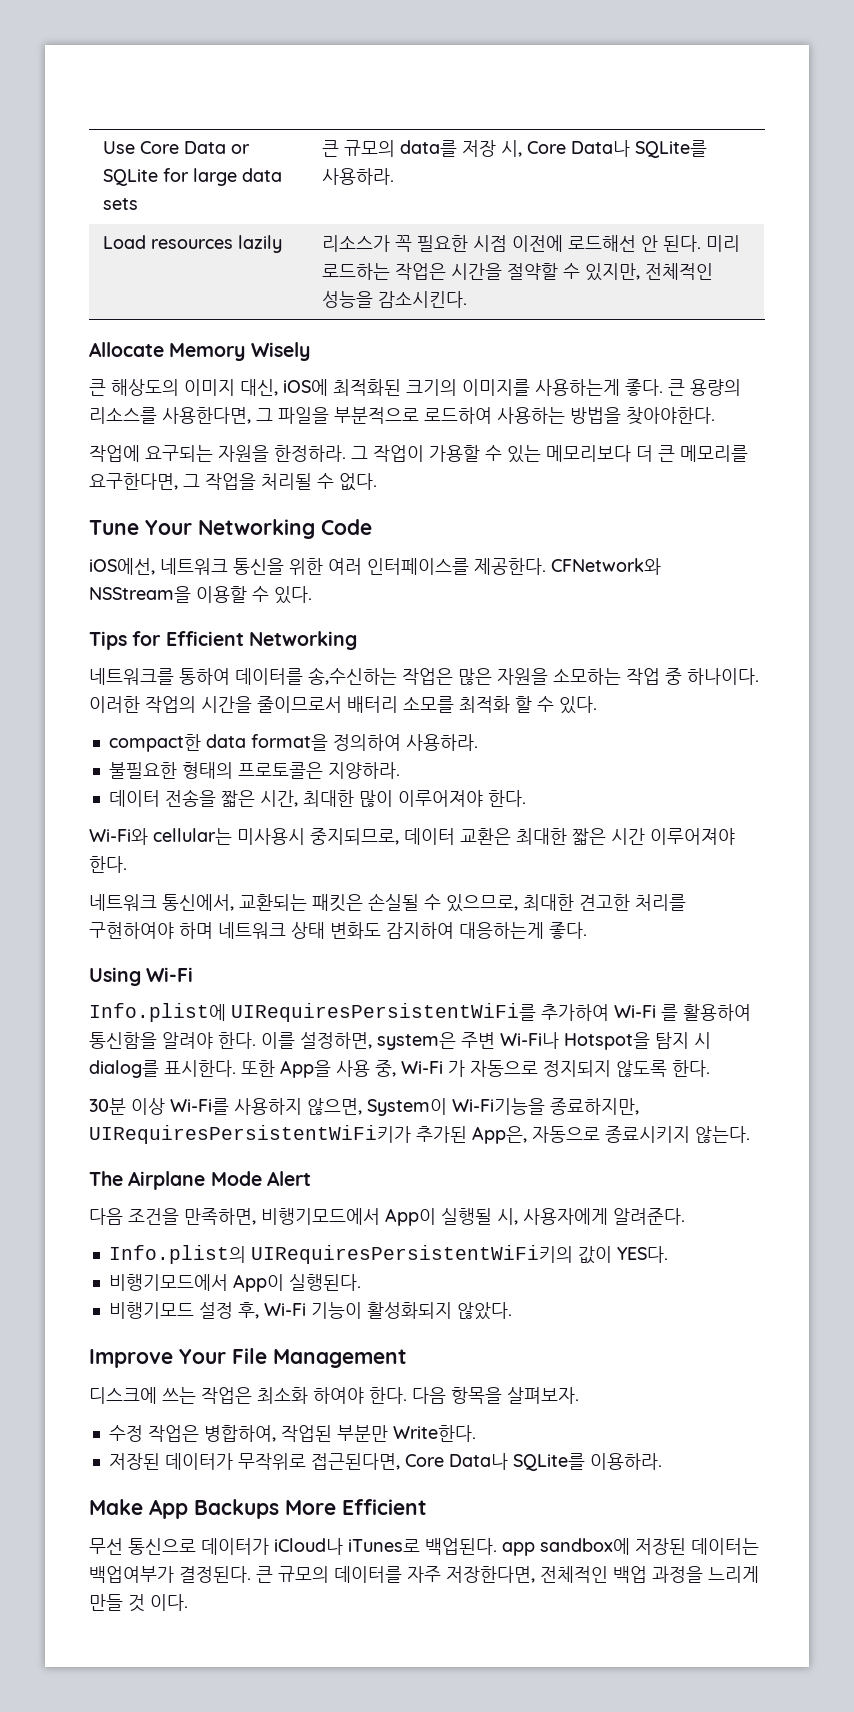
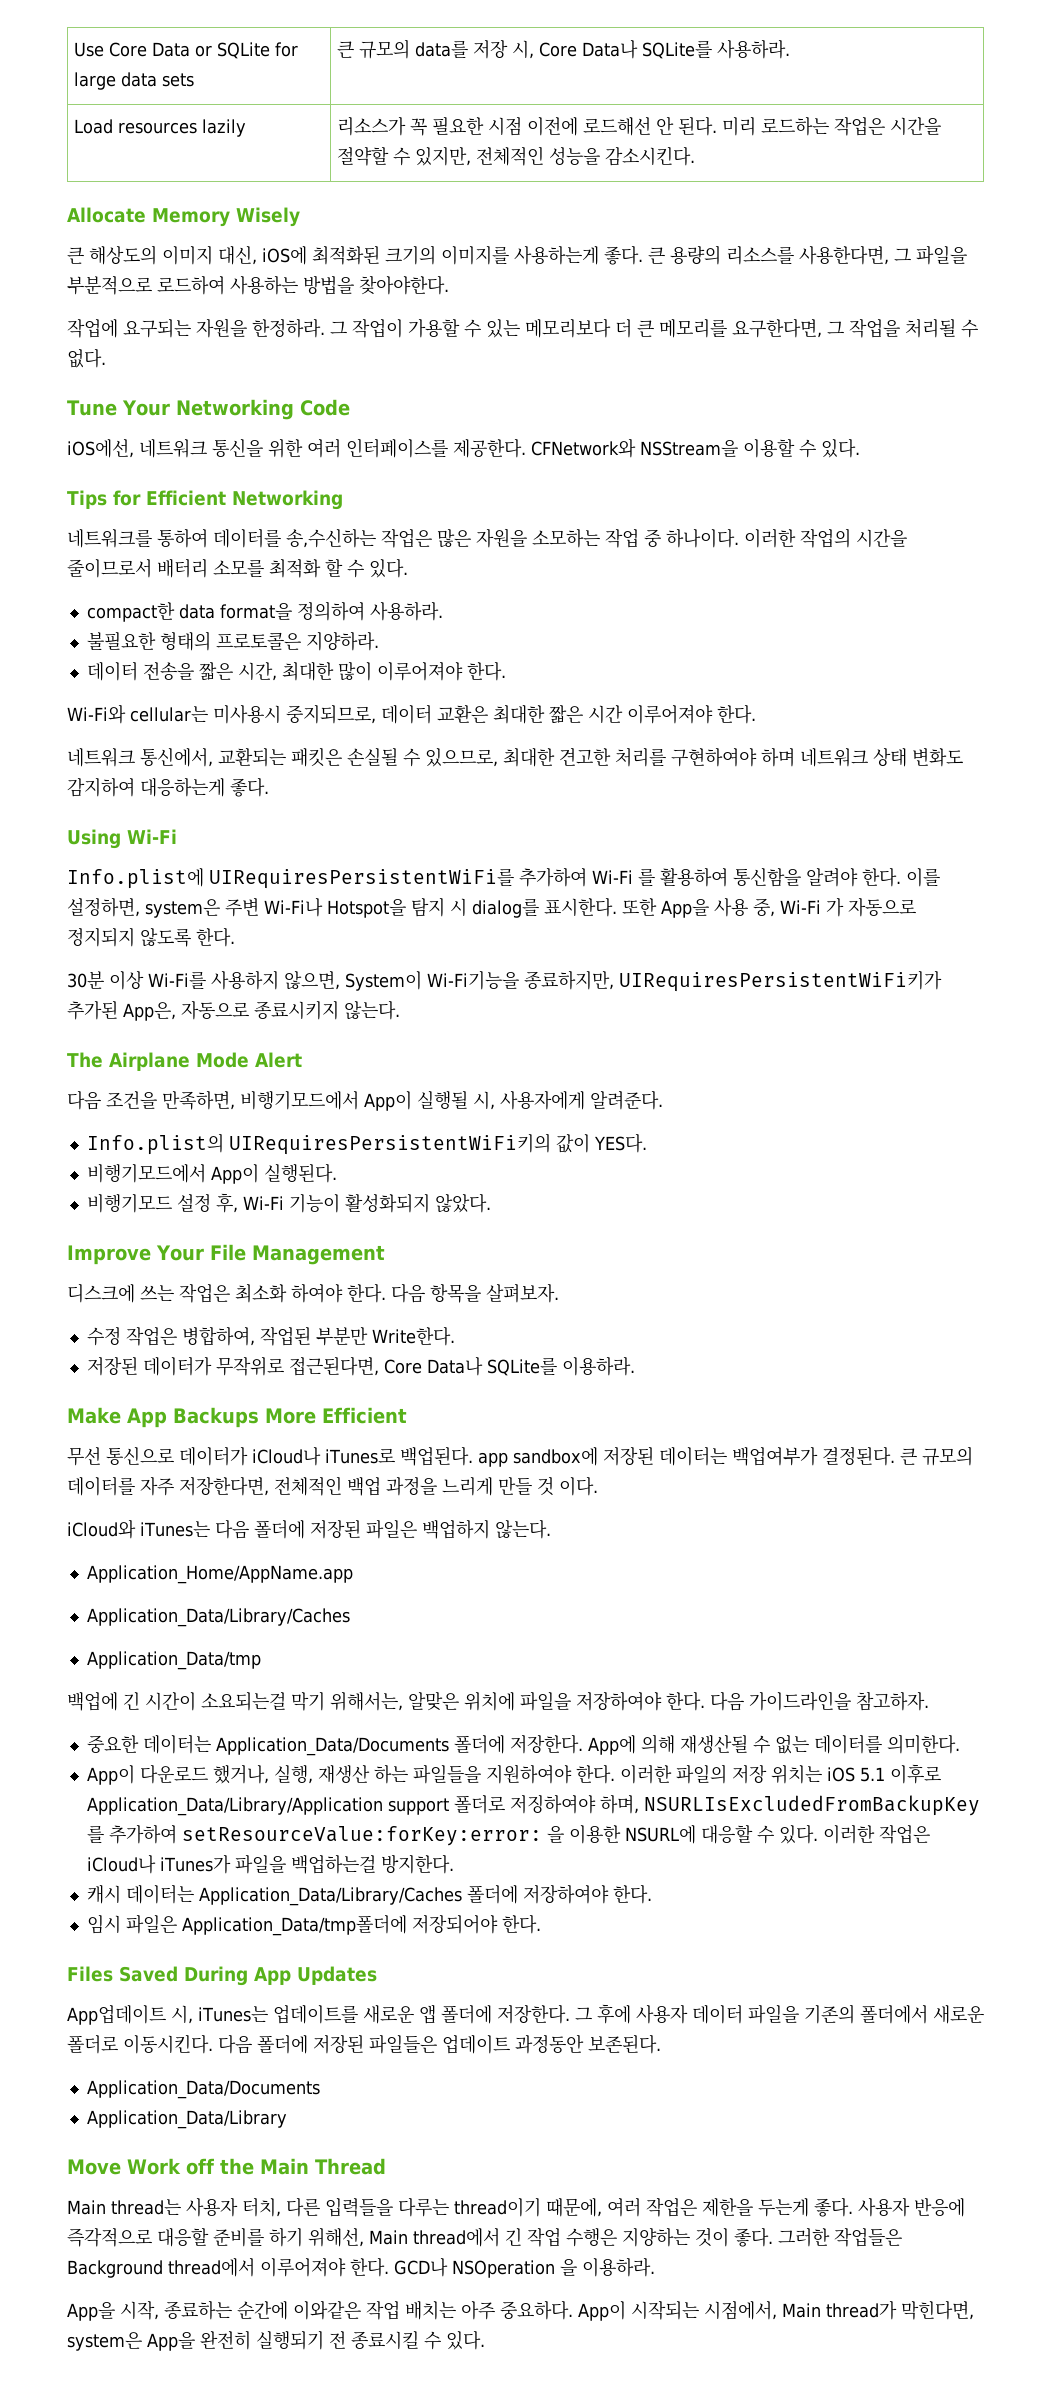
(188, 1602) none -> [67,1519,551,1539] [86,1565,353,1584] [86,1608,350,1627] [86,1651,261,1670] [67,1691,929,1711] [86,1734,960,1756] [86,1764,941,1785] [86,1795,980,1816] [86,1824,930,1846] [86,1854,454,1874] [86,1884,652,1906] [86,1914,541,1936] [67,1966,377,1986] [67,2004,984,2025] [67,2034,661,2054] [86,2080,320,2099] [86,2110,287,2129] [67,2158,386,2175] [67,2197,965,2217] [67,2227,902,2247] [67,2257,655,2278] [67,2300,974,2321] [67,2330,485,2351] // iCloud와 iTunes는 다음 폴더에 저장된 파일은 백업하지 않는다. // Application_Home/AppName.app // Application_Data/Library/Caches // Application_Data/tmp // 백업에 긴 시간이 소요되는걸 막기 위해서는, 알맞은 위치에 파일을 저장하여야 한다. 다음 가이드라인을 참고하자. // 중요한 데이터는 Application_Data/Documents 폴더에 저장한다. App에 의해 재생산될 수 없는 데이터를 의미한다. // App이 다운로드 했거나, 실행, 재생산 하는 파일들을 지원하여야 한다. 이러한 파일의 저장 위치는 iOS 5.1 이후로 Application_Data/Library/Application support 폴더로 저징하여야 하며, NSURLIsExcludedFromBackupKey 를 추가하여 setResourceValue:forKey:error: 을 이용한 NSURL에 대응할 수 있다. 이러한 작업은 iCloud나 iTunes가 파일을 백업하는걸 방지한다. // 캐시 데이터는 Application_Data/Library/Caches 폴더에 저장하여야 한다. // 임시 파일은 Application_Data/tmp폴더에 저장되어야 한다. // Files Saved During App Updates // App업데이트 시, iTunes는 업데이트를 새로운 앱 폴더에 저장한다. 그 후에 사용자 데이터 파일을 기존의 폴더에서 새로운 폴더로 이동시킨다. 다음 폴더에 저장된 파일들은 업데이트 과정동안 보존된다. // Application_Data/Documents // Application_Data/Library // Move Work off the Main Thread // Main thread는 사용자 터치, 다른 입력들을 다루는 thread이기 때문에, 여러 작업은 제한을 두는게 좋다. 사용자 반응에 즉각적으로 대응할 준비를 하기 위해선, Main thread에서 긴 작업 수행은 지양하는 것이 좋다. 그러한 작업들은 Background thread에서 이루어져야 한다. GCD나 NSOperation 을 이용하라. // App을 시작, 종료하는 순간에 이와같은 작업 배치는 아주 중요하다. App이 시작되는 시점에서, Main thread가 막힌다면, system은 App을 완전히 실행되기 전 종료시킬 수 있다.

